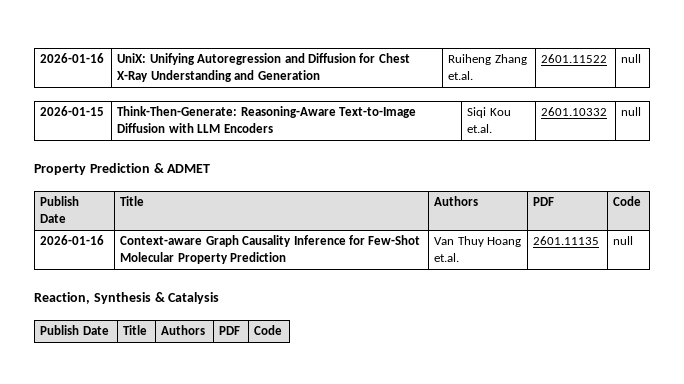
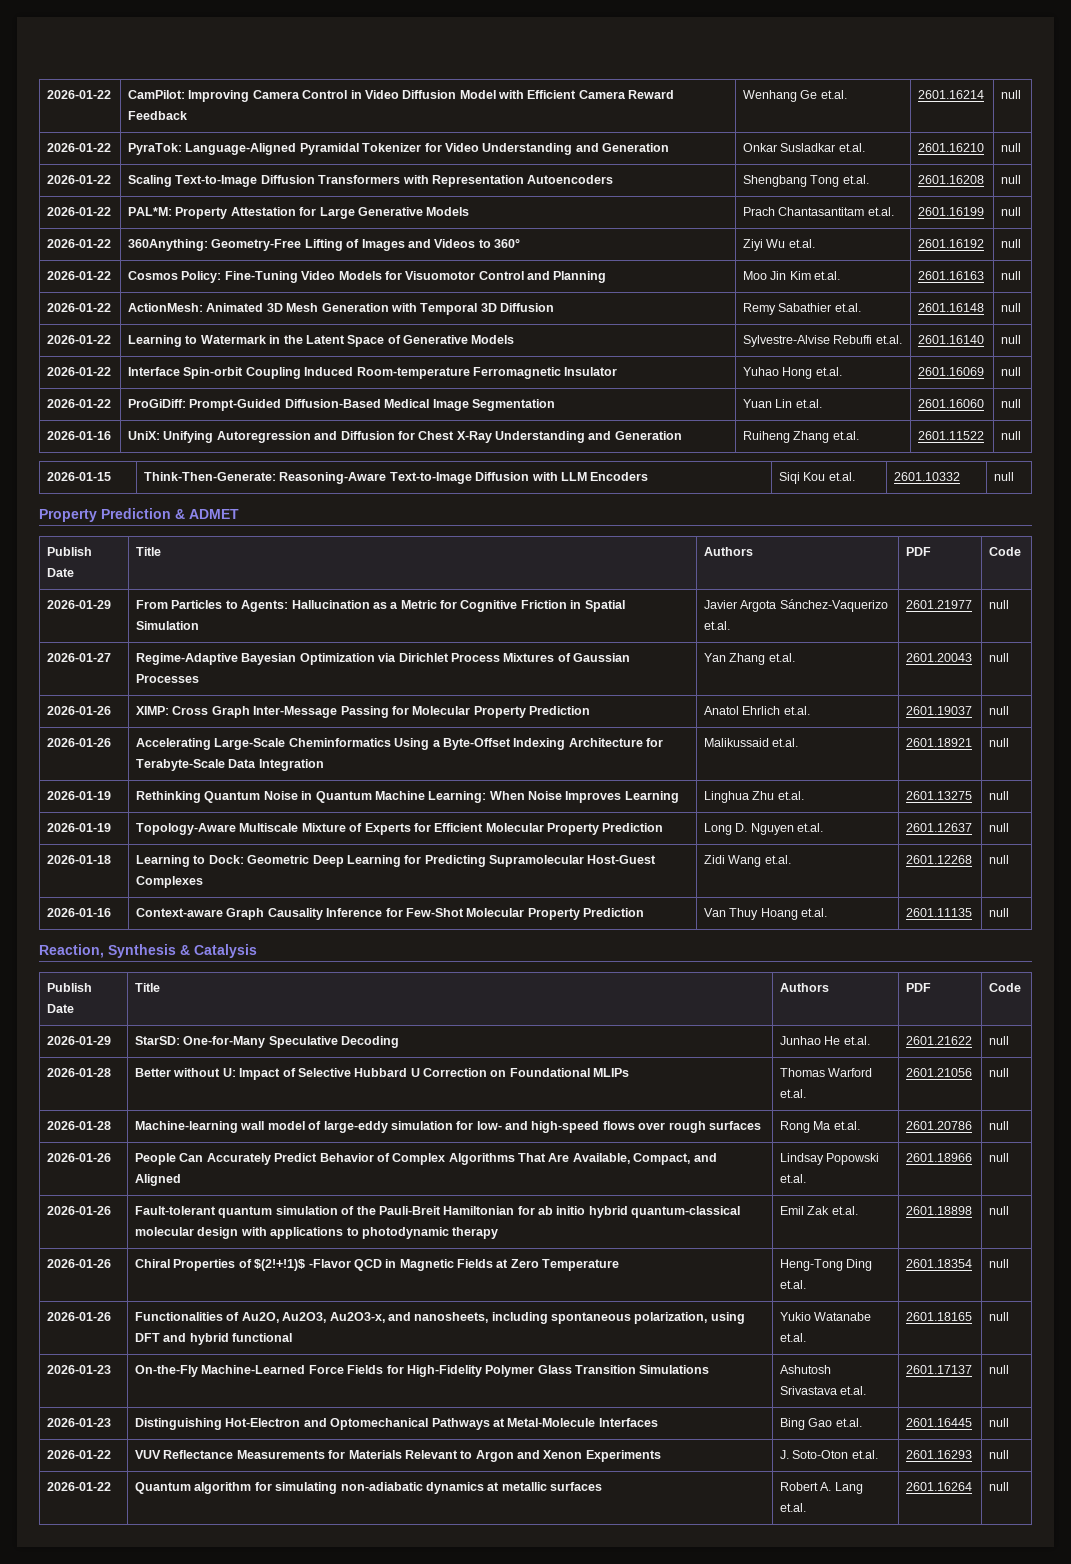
(40, 58) none -> [47,90,112,99] [128,90,675,102] [128,111,188,120] [743,90,847,102] [918,90,985,99] [1001,90,1022,99] [47,143,112,152] [128,143,670,155] [743,143,865,152] [918,143,985,152] [1001,143,1022,152] [47,175,112,184] [128,175,614,187] [743,175,869,187] [918,175,985,184] [1001,175,1022,184] [47,207,112,216] [128,207,470,219] [743,207,894,216] [918,207,985,216] [1001,207,1022,216] [47,239,112,248] [128,238,521,251] [743,239,815,251] [918,239,985,248] [1001,239,1022,248] [47,271,112,280] [128,271,607,283] [743,271,841,280] [918,271,985,280] [1001,271,1022,280] [47,303,112,312] [128,303,555,315] [743,303,861,315] [918,303,985,312] [1001,303,1022,312] [47,335,112,344] [128,335,515,347] [743,335,902,347] [918,335,985,344] [1001,335,1022,344] [47,367,112,376] [128,367,618,379] [743,367,842,379] [918,367,985,376] [1001,367,1022,376] [47,399,112,408] [128,399,555,411] [743,399,822,408] [918,399,985,408] [1001,399,1022,408] 2026-01-22 | CamPilot: Improving Camera Control in Video Diffusion Model with Efficient Camera Reward Feedback | Wenhang Ge et.al. | 2601.16214 | null // 2026-01-22 | PyraTok: Language-Aligned Pyramidal Tokenizer for Video Understanding and Generation | Onkar Susladkar et.al. | 2601.16210 | null // 2026-01-22 | Scaling Text-to-Image Diffusion Transformers with Representation Autoencoders | Shengbang Tong et.al. | 2601.16208 | null // 2026-01-22 | PAL*M: Property Attestation for Large Generative Models | Prach Chantasantitam et.al. | 2601.16199 | null // 2026-01-22 | 360Anything: Geometry-Free Lifting of Images and Videos to 360° | Ziyi Wu et.al. | 2601.16192 | null // 2026-01-22 | Cosmos Policy: Fine-Tuning Video Models for Visuomotor Control and Planning | Moo Jin Kim et.al. | 2601.16163 | null // 2026-01-22 | ActionMesh: Animated 3D Mesh Generation with Temporal 3D Diffusion | Remy Sabathier et.al. | 2601.16148 | null // 2026-01-22 | Learning to Watermark in the Latent Space of Generative Models | Sylvestre-Alvise Rebuffi et.al. | 2601.16140 | null // 2026-01-22 | Interface Spin-orbit Coupling Induced Room-temperature Ferromagnetic Insulator | Yuhao Hong et.al. | 2601.16069 | null // 2026-01-22 | ProGiDiff: Prompt-Guided Diffusion-Based Medical Image Segmentation | Yuan Lin et.al. | 2601.16060 | null //
(642, 201) none -> [47,600,112,609] [136,600,625,612] [136,621,200,630] [704,599,888,612] [704,621,731,630] [906,600,973,609] [989,600,1010,609] [47,653,112,662] [136,653,631,665] [136,674,200,683] [704,653,795,665] [906,653,973,662] [989,653,1010,662] [47,706,112,715] [136,706,591,718] [704,706,810,715] [906,706,973,715] [989,706,1010,715] [47,738,112,747] [136,738,664,750] [136,759,324,771] [704,738,799,747] [906,738,973,747] [989,738,1010,747] [47,791,112,800] [136,791,679,803] [704,791,804,803] [906,791,973,800] [989,791,1010,800] [47,823,112,832] [136,823,664,835] [704,823,824,835] [906,823,973,832] [989,823,1010,832] [47,855,112,864] [136,855,657,867] [136,876,204,888] [704,855,791,867] [906,855,973,864] [989,855,1010,864] // 2026-01-29 | From Particles to Agents: Hallucination as a Metric for Cognitive Friction in Spatial Simulation | Javier Argota Sánchez-Vaquerizo et.al. | 2601.21977 | null // 2026-01-27 | Regime-Adaptive Bayesian Optimization via Dirichlet Process Mixtures of Gaussian Processes | Yan Zhang et.al. | 2601.20043 | null // 2026-01-26 | XIMP: Cross Graph Inter-Message Passing for Molecular Property Prediction | Anatol Ehrlich et.al. | 2601.19037 | null // 2026-01-26 | Accelerating Large-Scale Cheminformatics Using a Byte-Offset Indexing Architecture for Terabyte-Scale Data Integration | Malikussaid et.al. | 2601.18921 | null // 2026-01-19 | Rethinking Quantum Noise in Quantum Machine Learning: When Noise Improves Learning | Linghua Zhu et.al. | 2601.13275 | null // 2026-01-19 | Topology-Aware Multiscale Mixture of Experts for Efficient Molecular Property Prediction | Long D. Nguyen et.al. | 2601.12637 | null // 2026-01-18 | Learning to Dock: Geometric Deep Learning for Predicting Supramolecular Host-Guest Complexes | Zidi Wang et.al. | 2601.12268 | null
(283, 330) none -> [47,1036,112,1045] [135,1036,400,1048] [780,1036,870,1045] [906,1036,973,1045] [989,1036,1010,1045] [47,1068,112,1077] [135,1068,630,1080] [780,1068,873,1077] [780,1089,807,1098] [906,1068,973,1077] [989,1068,1010,1077] [47,1121,112,1130] [135,1121,761,1133] [780,1121,860,1133] [906,1121,973,1130] [989,1121,1010,1130] [47,1153,112,1162] [135,1153,717,1165] [135,1174,182,1186] [780,1153,880,1165] [780,1174,807,1183] [906,1153,973,1162] [989,1153,1010,1162] [47,1206,112,1215] [135,1206,741,1218] [135,1227,499,1239] [780,1206,858,1215] [906,1206,973,1215] [989,1206,1010,1215] [47,1259,112,1268] [135,1259,620,1271] [780,1259,873,1271] [780,1280,807,1289] [906,1259,973,1268] [989,1259,1010,1268] [47,1312,112,1321] [135,1312,745,1324] [135,1333,293,1345] [780,1312,872,1321] [780,1333,807,1342] [906,1312,973,1321] [989,1312,1010,1321] [47,1365,112,1374] [135,1365,710,1377] [780,1365,832,1374] [780,1386,867,1395] [906,1365,973,1374] [989,1365,1010,1374] [47,1418,112,1427] [135,1418,658,1430] [780,1418,862,1430] [906,1418,973,1427] [989,1418,1010,1427] [47,1450,112,1459] [135,1450,661,1462] [780,1450,878,1459] [906,1450,973,1459] [989,1450,1010,1459] [47,1482,112,1491] [135,1482,603,1494] [780,1482,863,1494] [780,1503,807,1512] [906,1482,973,1491] [989,1482,1010,1491] // 2026-01-29 | StarSD: One-for-Many Speculative Decoding | Junhao He et.al. | 2601.21622 | null // 2026-01-28 | Better without U: Impact of Selective Hubbard U Correction on Foundational MLIPs | Thomas Warford et.al. | 2601.21056 | null // 2026-01-28 | Machine-learning wall model of large-eddy simulation for low- and high-speed flows over rough surfaces | Rong Ma et.al. | 2601.20786 | null // 2026-01-26 | People Can Accurately Predict Behavior of Complex Algorithms That Are Available, Compact, and Aligned | Lindsay Popowski et.al. | 2601.18966 | null // 2026-01-26 | Fault-tolerant quantum simulation of the Pauli-Breit Hamiltonian for ab initio hybrid quantum-classical molecular design with applications to photodynamic therapy | Emil Zak et.al. | 2601.18898 | null // 2026-01-26 | Chiral Properties of $(2!+!1)$ -Flavor QCD in Magnetic Fields at Zero Temperature | Heng-Tong Ding et.al. | 2601.18354 | null // 2026-01-26 | Functionalities of Au2O, Au2O3, Au2O3-x, and nanosheets, including spontaneous polarization, using DFT and hybrid functional | Yukio Watanabe et.al. | 2601.18165 | null // 2026-01-23 | On-the-Fly Machine-Learned Force Fields for High-Fidelity Polymer Glass Transition Simulations | Ashutosh Srivastava et.al. | 2601.17137 | null // 2026-01-23 | Distinguishing Hot-Electron and Optomechanical Pathways at Metal-Molecule Interfaces | Bing Gao et.al. | 2601.16445 | null // 2026-01-22 | VUV Reflectance Measurements for Materials Relevant to Argon and Xenon Experiments | J. Soto-Oton et.al. | 2601.16293 | null // 2026-01-22 | Quantum algorithm for simulating non-adiabatic dynamics at metallic surfaces | Robert A. Lang et.al. | 2601.16264 | null

